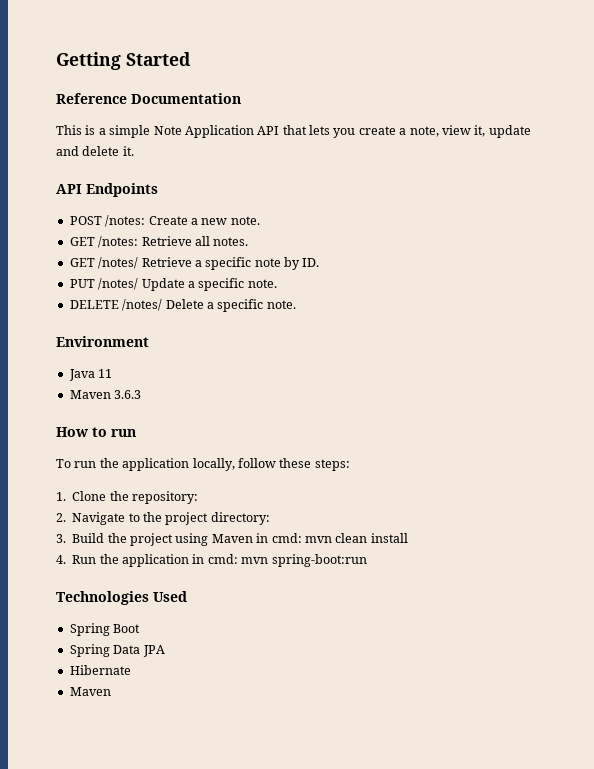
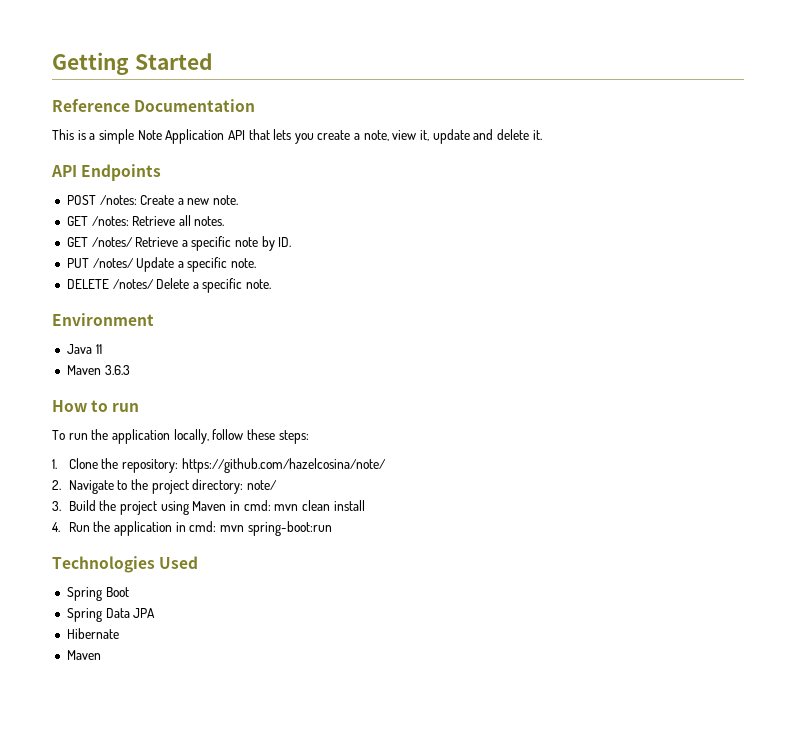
(198, 497) none -> [181,458,386,473] https://github.com/hazelcosina/note/
(270, 518) none -> [247,480,278,490] note/

